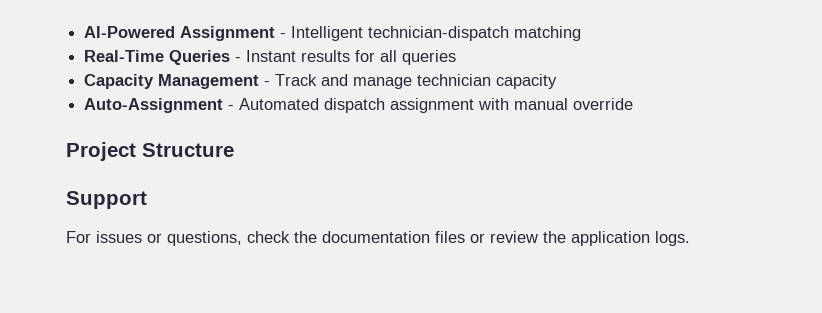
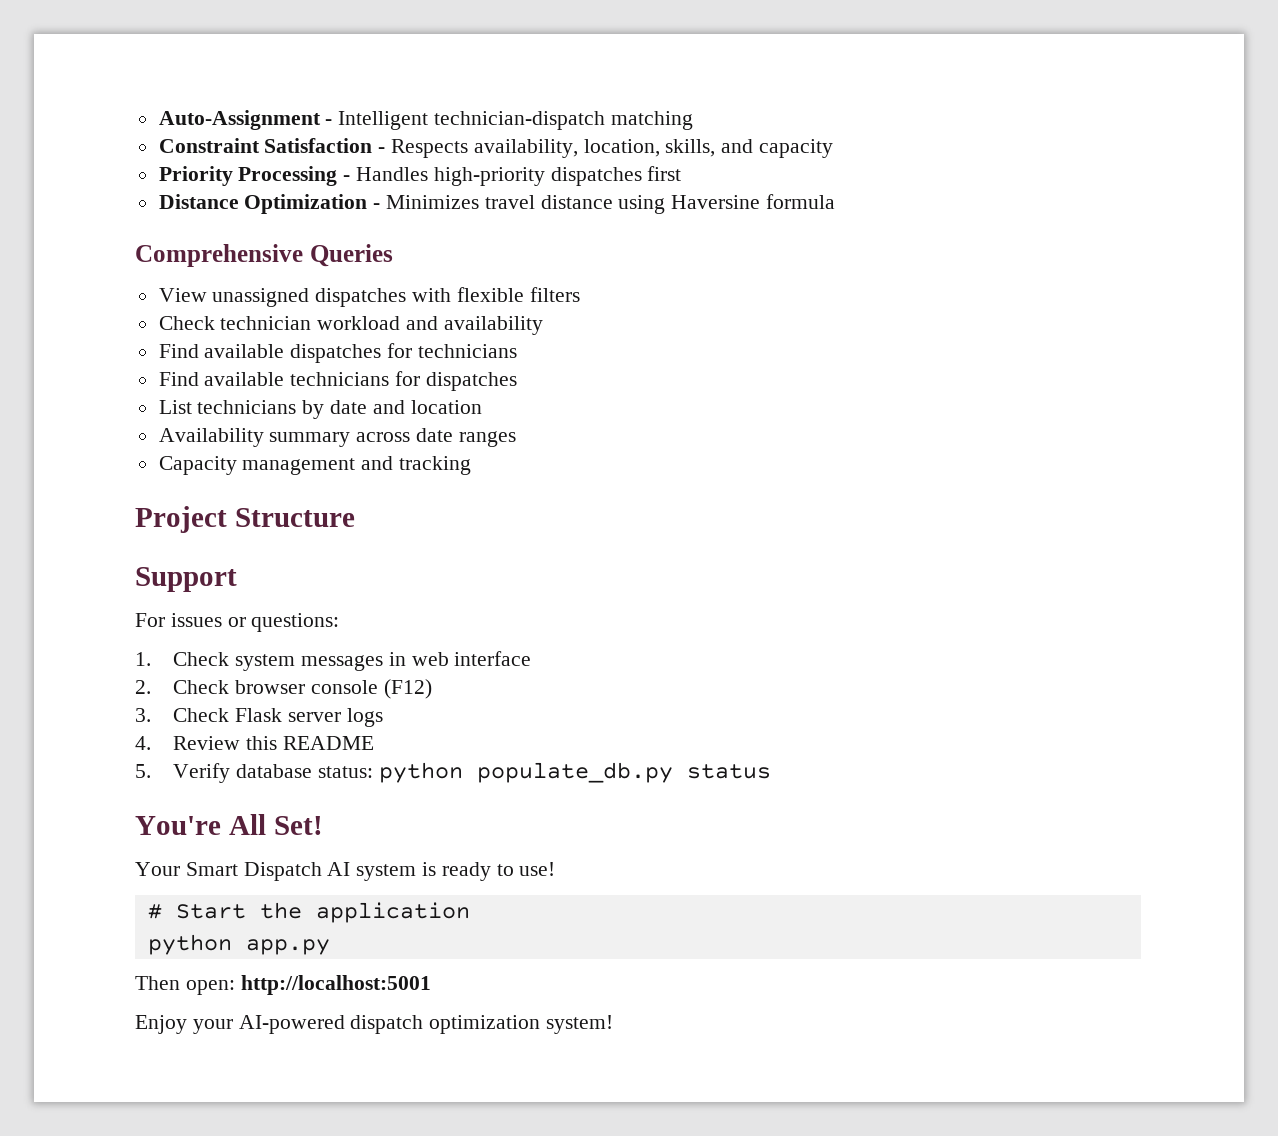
[84,26,276,41] AI-Powered Assignment -> [158,110,321,130] Auto-Assignment
[84,50,457,65] [84,74,558,89] [84,98,634,113] Real-Time Queries - Instant results for all queries // Capacity Management - Track and manage technician capacity // Auto-Assignment - Automated dispatch assignment with manual override -> [158,138,834,158] [158,166,682,186] [158,194,836,214] [135,244,393,267] [158,287,580,307] [158,316,543,335] [158,343,517,363] [158,371,517,391] [158,400,482,419] [158,428,516,447] [158,456,472,475] Constraint Satisfaction - Respects availability, location, skills, and capacity // Priority Processing - Handles high-priority dispatches first // Distance Optimization - Minimizes travel distance using Haversine formula // Comprehensive Queries // View unassigned dispatches with flexible filters // Check technician workload and availability // Find available dispatches for technicians // Find available technicians for dispatches // List technicians by date and location // Availability summary across date ranges // Capacity management and tracking
[167,231,690,246] questions, check the documentation files or review the application logs. -> [251,613,340,632] [135,651,532,671] [135,679,432,699] [135,708,383,727] [135,736,374,750] [135,762,771,783] [135,814,323,835] [135,862,556,881] [147,902,470,923] [147,934,330,955] [135,975,431,995] [135,1015,614,1034] questions: // 1. Check system messages in web interface // 2. Check browser console (F12) // 3. Check Flask server logs // 4. Review this README // 5. Verify database status: python populate_db.py status // You're All Set! // Your Smart Dispatch AI system is ready to use! // # Start the application // python app.py // Then open: http://localhost:5001 // Enjoy your AI-powered dispatch optimization system!

